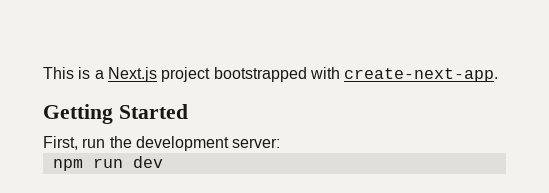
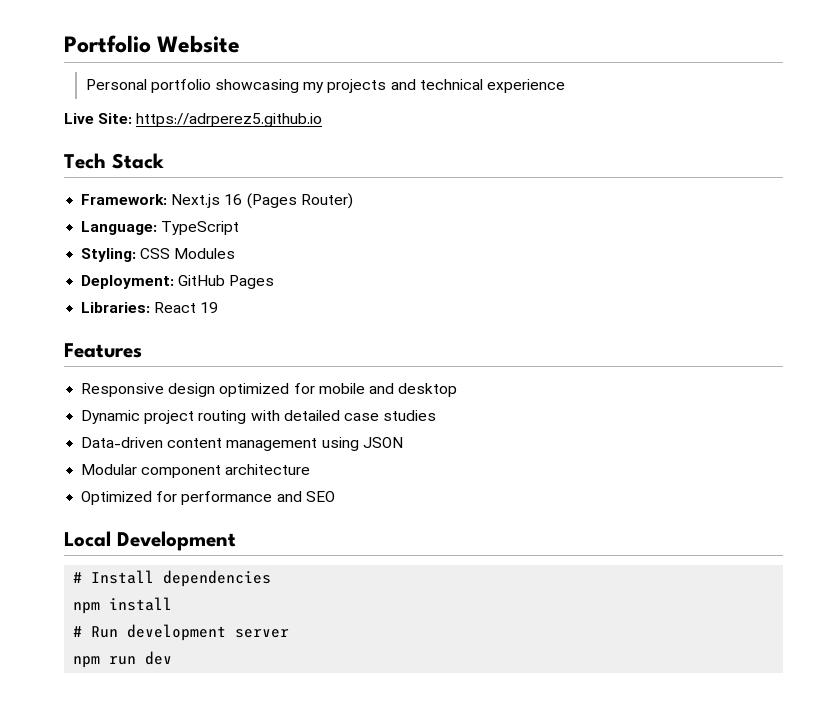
[43,67,499,82] [43,104,188,124] [43,136,281,151] This is a Next.js project bootstrapped with create-next-app. // Getting Started // First, run the development server: -> [64,35,241,53] [85,79,565,93] [64,113,323,127] [64,153,164,169] [81,193,353,209] [81,221,240,235] [81,248,236,262] [81,275,275,289] [81,302,219,313] [64,343,142,358] [81,383,458,397] [81,410,437,424] [81,437,403,451] [81,464,311,478] [81,491,335,505] [64,531,236,551] [73,570,272,587] [73,597,173,614] [73,624,290,641] Portfolio Website // Personal portfolio showcasing my projects and technical experience // Live Site: https://adrperez5.github.io // Tech Stack // Framework: Next.js 16 (Pages Router) // Language: TypeScript // Styling: CSS Modules // Deployment: GitHub Pages // Libraries: React 19 // Features // Responsive design optimized for mobile and desktop // Dynamic project routing with detailed case studies // Data-driven content management using JSON // Modular component architecture // Optimized for performance and SEO // Local Development // # Install dependencies // npm install // # Run development server

